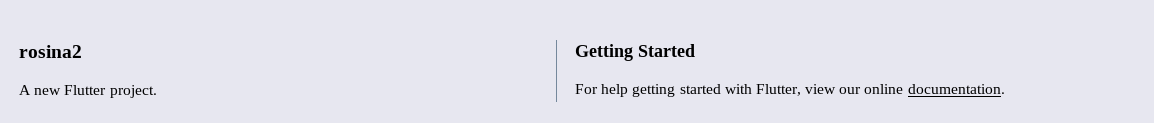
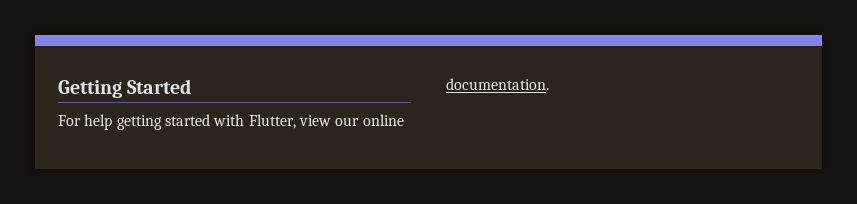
[19,45,82,58] [19,85,157,98] rosina2 // A new Flutter project. // -> (58, 89) none

